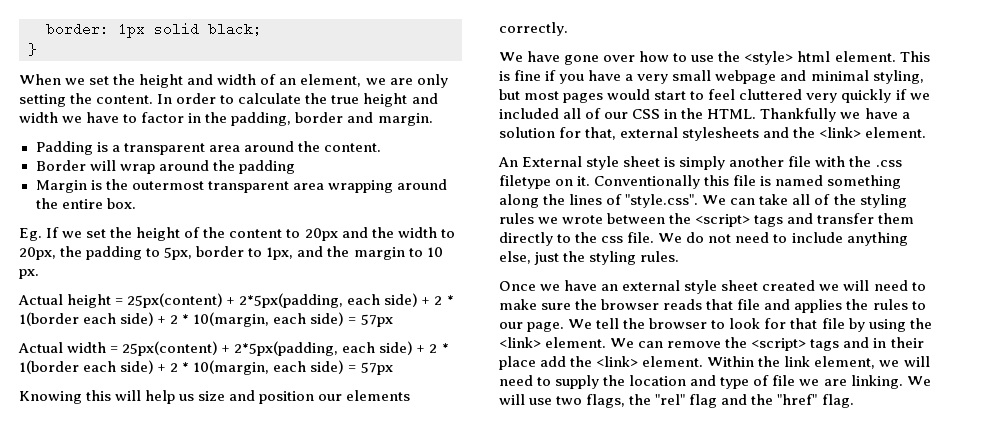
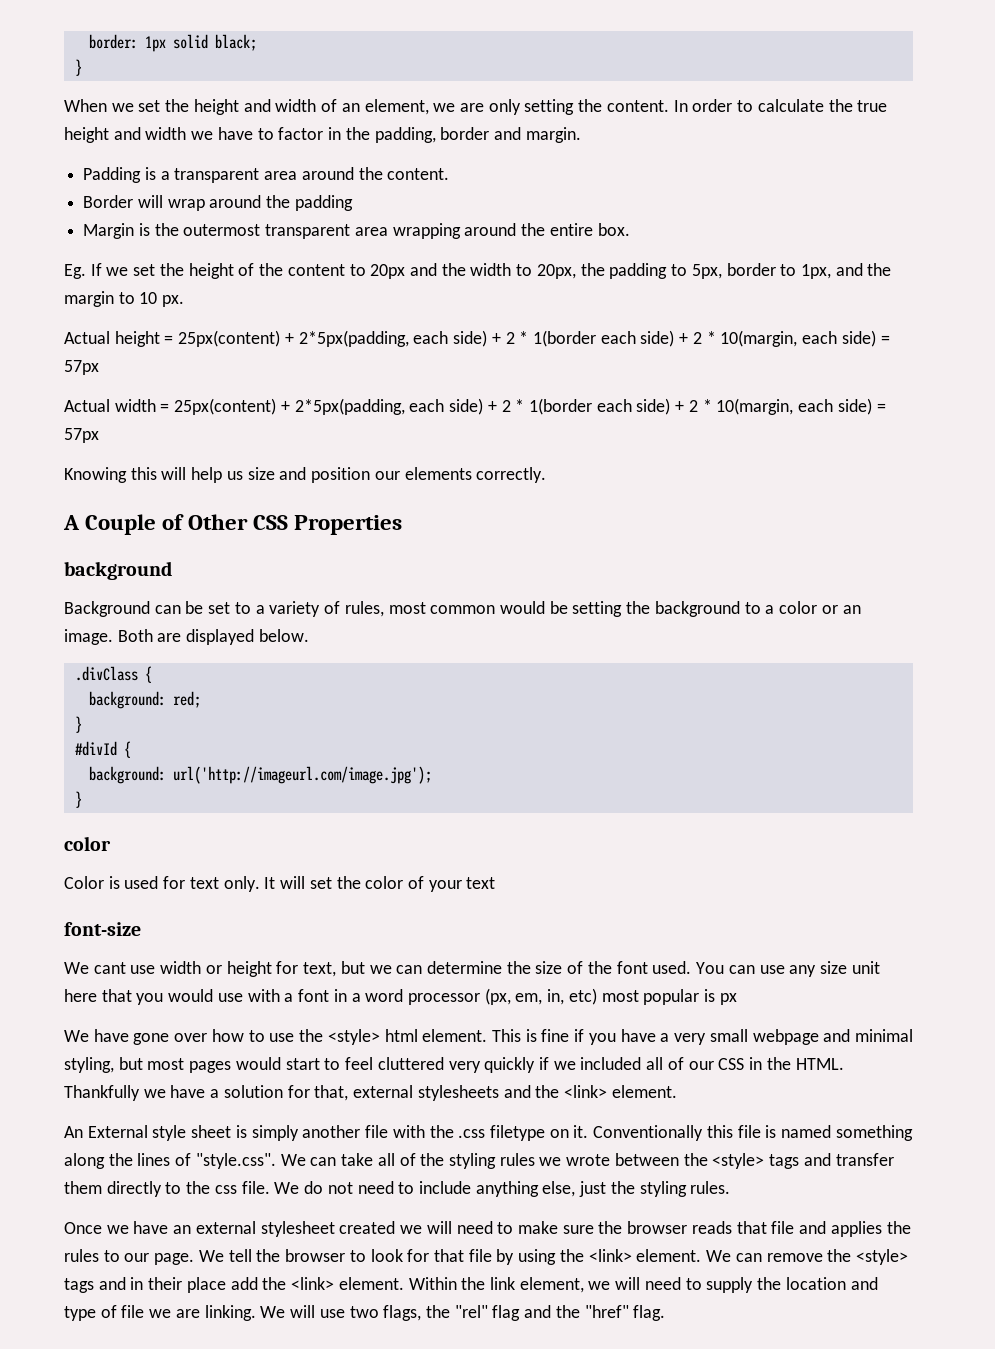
(568, 29) none -> [63,514,403,535] [64,561,172,580] [64,601,861,617] [64,629,309,645] [74,666,152,683] [88,691,201,709] [74,716,82,733] [74,741,131,758] [88,766,432,784] [74,791,82,808] [64,836,111,851] [64,876,496,892] [64,922,141,936] [64,961,880,977] [64,988,737,1005] // A Couple of Other CSS Properties // background // Background can be set to a variety of rules, most common would be setting the background to a color or an image. Both are displayed below. // .divClass { // background: red; // } // #divId { // background: url('http://imageurl.com/image.jpg'); // } // color // Color is used for text only. It will set the color of your text // font-size // We cant use width or height for text, but we can determine the size of the font used. You can use any size unit here that you would use with a font in a word processor (px, em, in, etc) most popular is px
[695,214,751,227] <script> -> [712,1153,765,1169] <style>
[684,280,759,294] style sheet -> [260,1221,335,1237] stylesheet
[751,338,807,351] <script> -> [855,1249,908,1265] <style>

